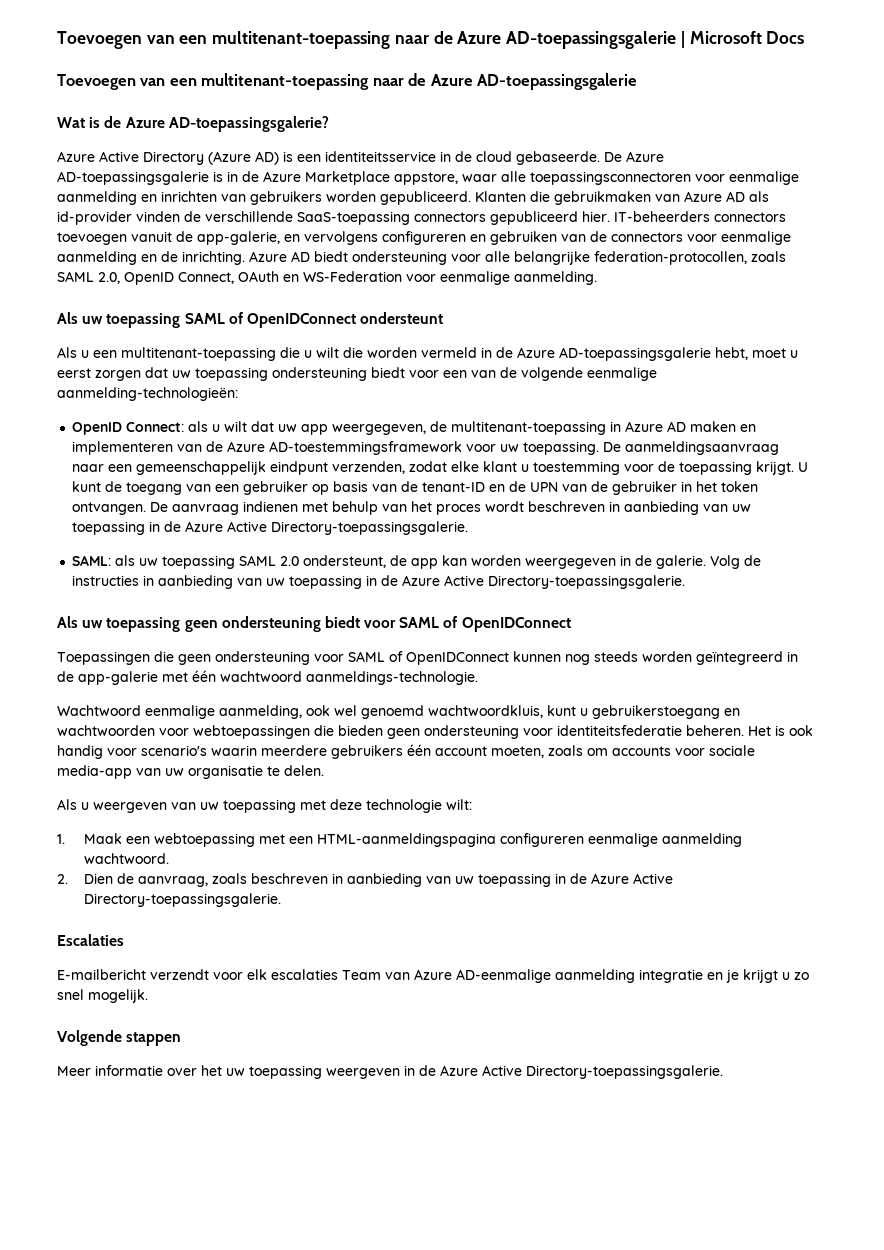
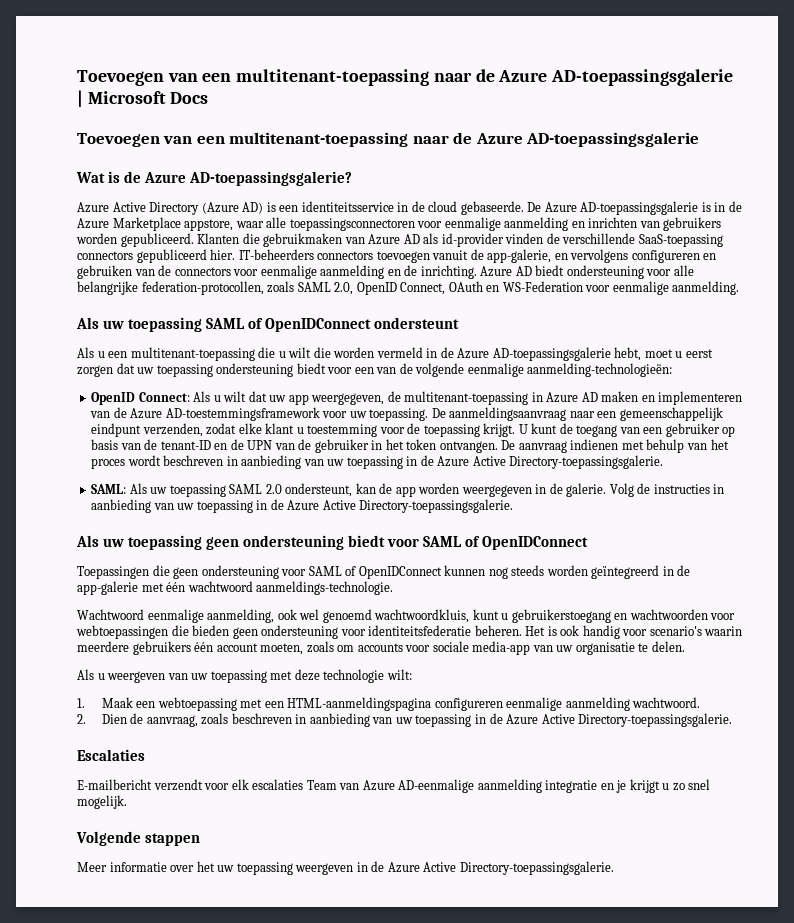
[188,421,209,432] als -> [193,391,211,402] Als
[115,555,136,566] als -> [129,483,147,494] Als
(387, 561) none -> [355,483,376,494] kan
[442,555,468,566] kan -> (416, 491) none

